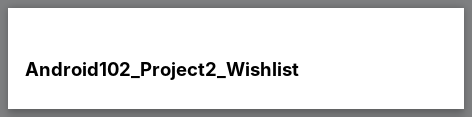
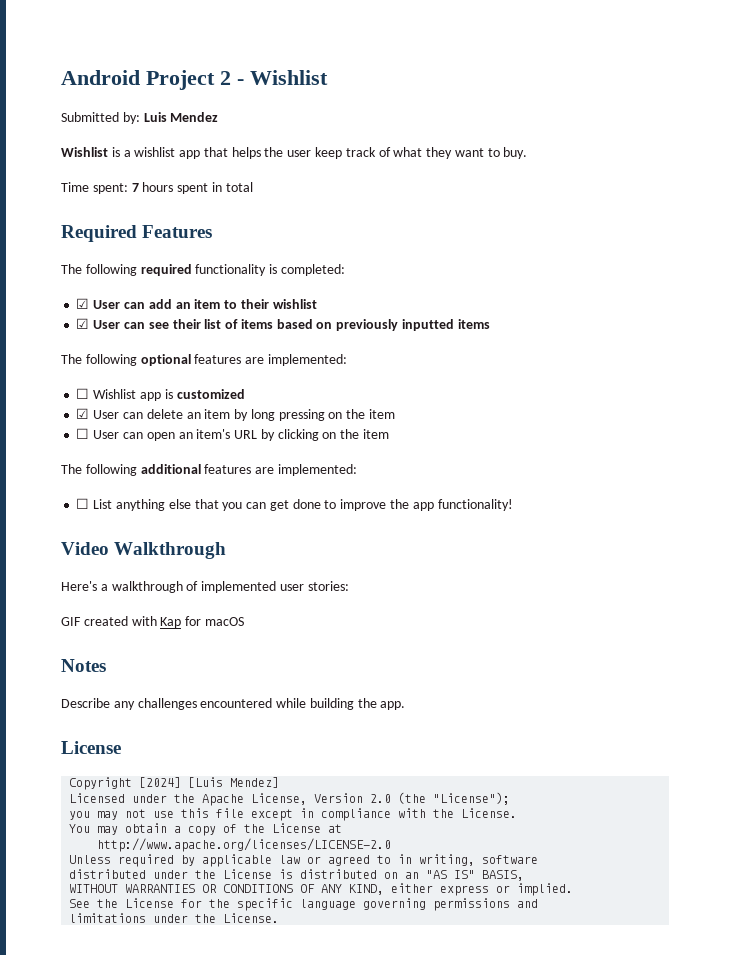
[25,62,299,80] Android102_Project2_Wishlist -> [61,70,328,90] [61,112,219,124] [61,147,528,159] [61,182,253,194] [61,225,213,242] [61,264,345,276] [76,298,317,309] [76,318,490,331] [61,354,347,366] [76,388,245,401] [76,408,395,421] [76,428,389,441] [61,464,357,476] [76,498,513,511] [61,542,227,559] [61,581,349,593] [61,616,244,628] [61,659,106,672] [61,698,406,710] [61,741,121,754] [69,777,280,790] [69,792,511,806] [69,808,518,821] [69,823,343,836] [97,838,392,852] [69,854,539,867] [69,869,525,881] [69,883,574,896] [69,898,539,911] [69,913,280,923] Android Project 2 - Wishlist // Submitted by: Luis Mendez // Wishlist is a wishlist app that helps the user keep track of what they want to buy. // Time spent: 7 hours spent in total // Required Features // The following required functionality is completed: // ☑ User can add an item to their wishlist // ☑ User can see their list of items based on previously inputted items // The following optional features are implemented: // ☐ Wishlist app is customized // ☑ User can delete an item by long pressing on the item // ☐ User can open an item's URL by clicking on the item // The following additional features are implemented: // ☐ List anything else that you can get done to improve the app functionality! // Video Walkthrough // Here's a walkthrough of implemented user stories: // GIF created with Kap for macOS // Notes // Describe any challenges encountered while building the app. // License // Copyright [2024] [Luis Mendez] // Licensed under the Apache License, Version 2.0 (the "License"); // you may not use this file except in compliance with the License. // You may obtain a copy of the License at // http://www.apache.org/licenses/LICENSE-2.0 // Unless required by applicable law or agreed to in writing, software // distributed under the License is distributed on an "AS IS" BASIS, // WITHOUT WARRANTIES OR CONDITIONS OF ANY KIND, either express or implied. // See the License for the specific language governing permissions and // limitations under the License.

